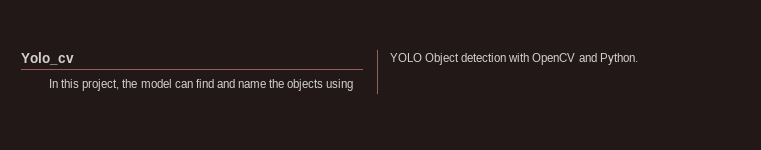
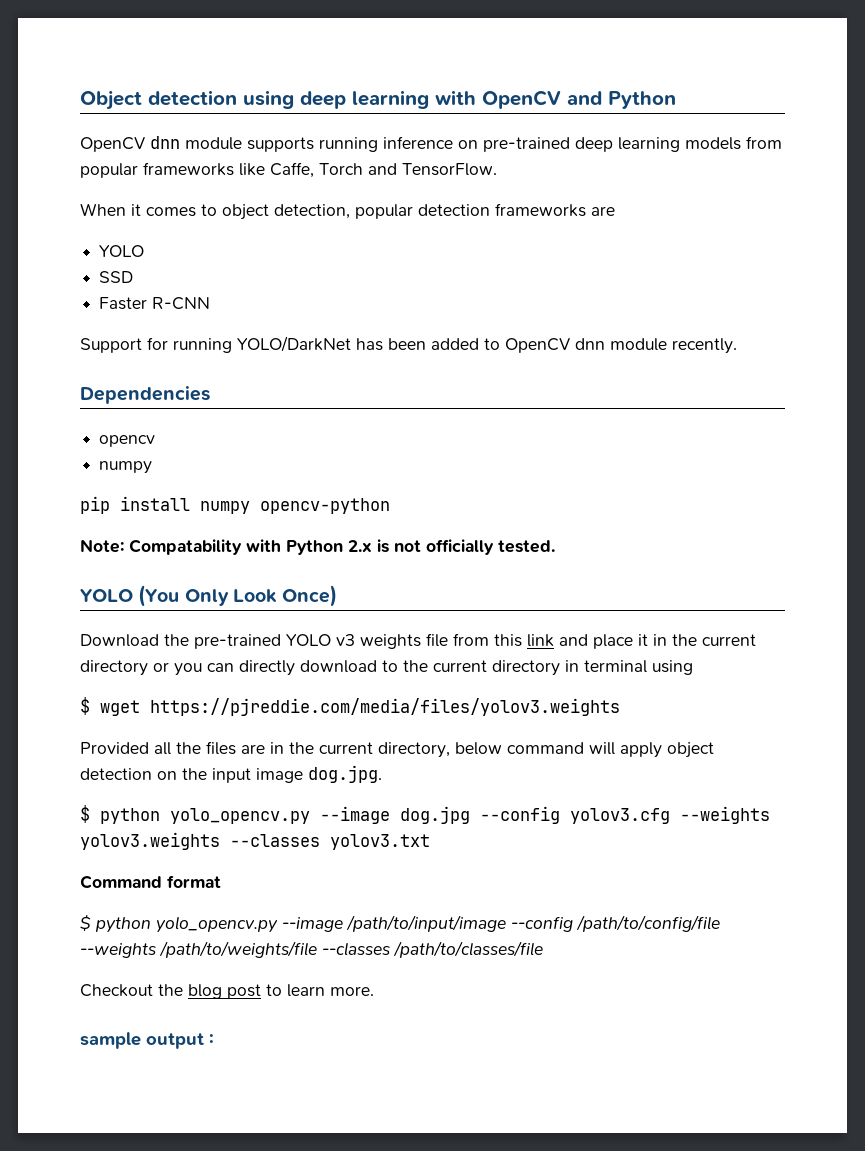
[21,52,74,65] [49,79,354,91] [390,53,638,65] Yolo_cv // In this project, the model can find and name the objects using YOLO Object detection with OpenCV and Python. -> [80,90,676,110] [80,136,782,152] [80,162,497,178] [80,203,615,220] [99,245,145,257] [99,271,134,283] [99,297,211,310] [80,336,737,354] [80,386,210,404] [99,435,156,447] [99,461,153,474] [80,496,390,514] [80,539,555,555] [80,585,338,607] [80,633,756,649] [80,660,693,676] [80,697,620,716] [80,741,714,758] [80,765,382,783] [80,805,770,824] [80,832,430,850] [80,875,221,889] [80,915,720,933] [80,941,543,958] [80,984,374,999] [80,1032,214,1049] Object detection using deep learning with OpenCV and Python // OpenCV dnn module supports running inference on pre-trained deep learning models from popular frameworks like Caffe, Torch and TensorFlow. // When it comes to object detection, popular detection frameworks are // YOLO // SSD // Faster R-CNN // Support for running YOLO/DarkNet has been added to OpenCV dnn module recently. // Dependencies // opencv // numpy // pip install numpy opencv-python // Note: Compatability with Python 2.x is not officially tested. // YOLO (You Only Look Once) // Download the pre-trained YOLO v3 weights file from this link and place it in the current directory or you can directly download to the current directory in terminal using // $ wget https://pjreddie.com/media/files/yolov3.weights // Provided all the files are in the current directory, below command will apply object detection on the input image dog.jpg. // $ python yolo_opencv.py --image dog.jpg --config yolov3.cfg --weights yolov3.weights --classes yolov3.txt // Command format // $ python yolo_opencv.py --image /path/to/input/image --config /path/to/config/file --weights /path/to/weights/file --classes /path/to/classes/file // Checkout the blog post to learn more. // sample output :

